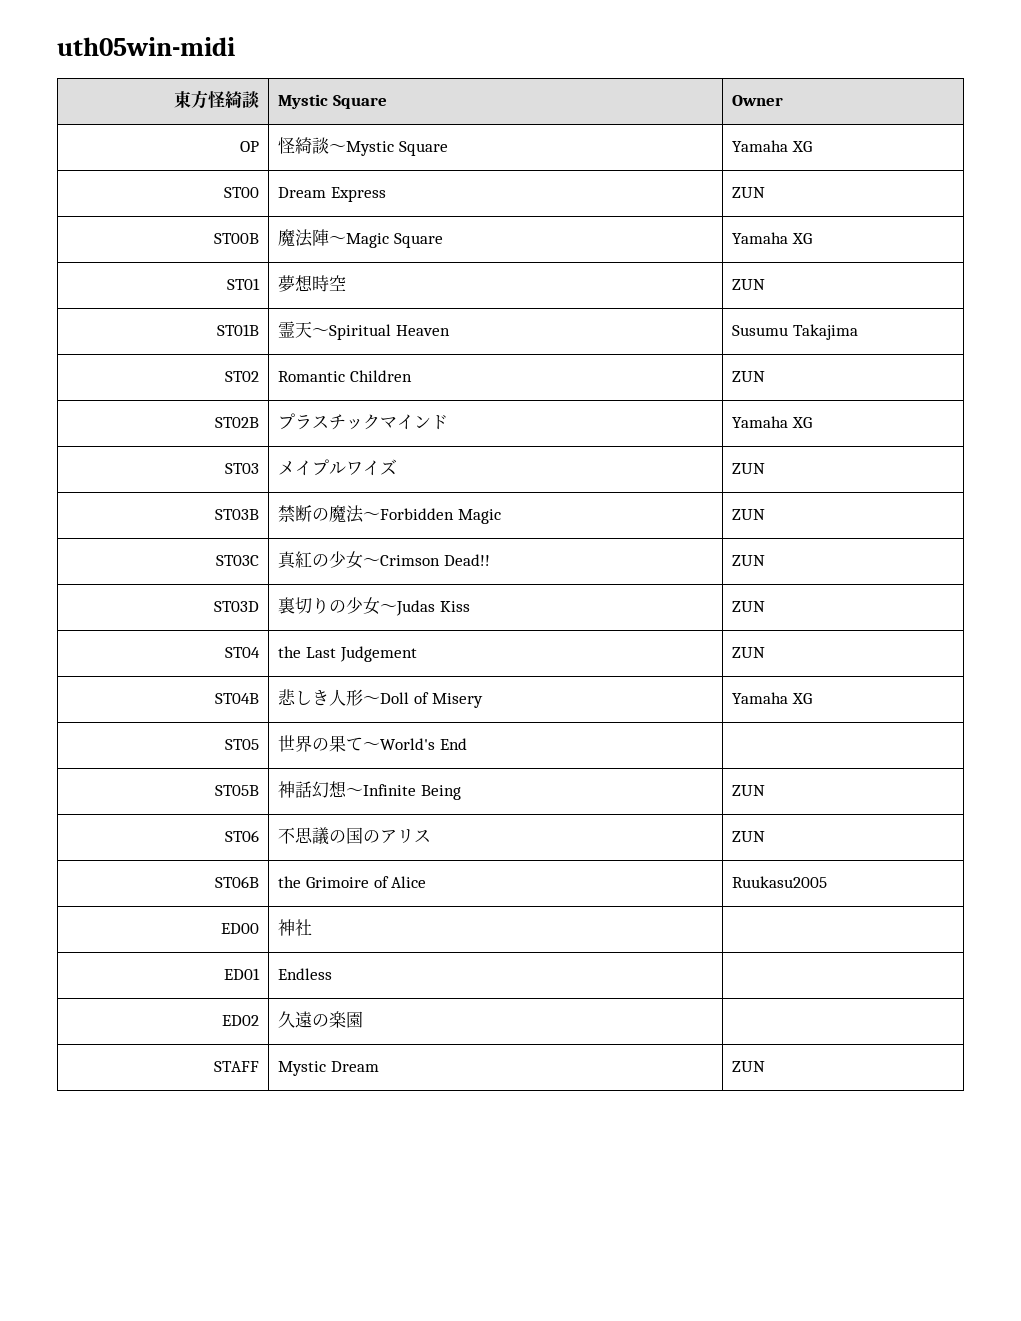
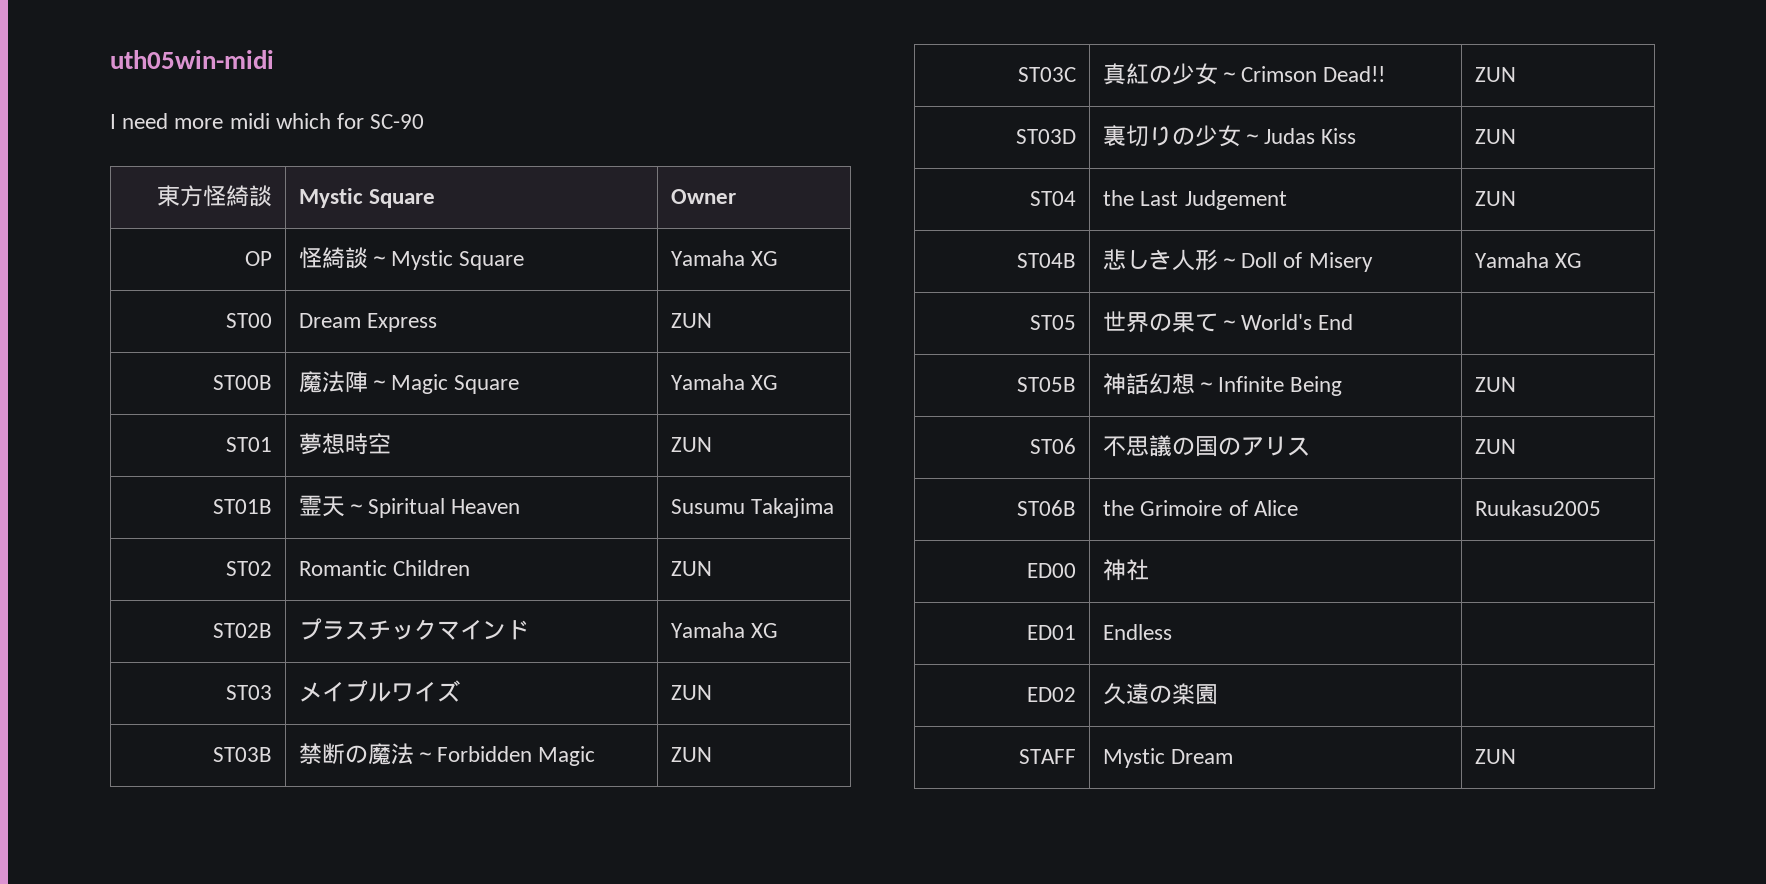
(235, 46) none -> [110,113,425,129] // I need more midi which for SC-90

